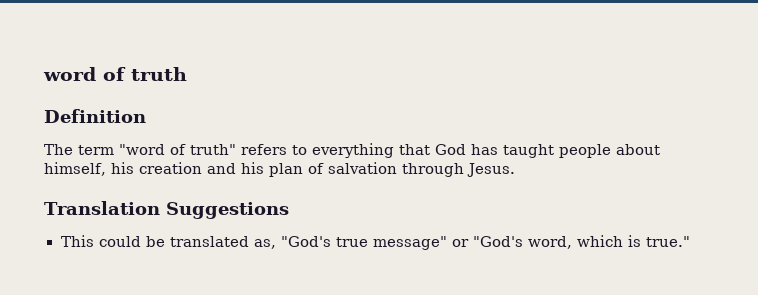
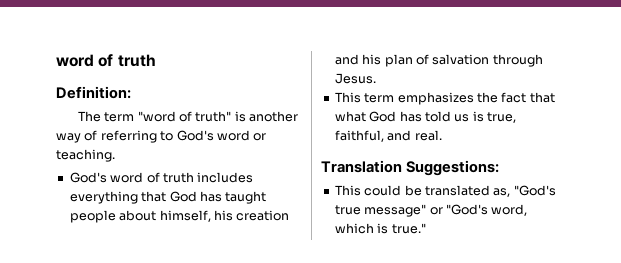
[44,109,146,123] Definition -> [56,86,131,99] Definition:
[241,144,307,155] refers to -> [234,111,299,122] [56,130,267,143] [56,149,115,162] [69,172,254,183] is another way of referring to God's word or teaching. // God's word of truth includes
(515, 170) none -> [334,92,555,105] [334,111,516,123] [334,130,442,142] // This term emphasizes the fact that what God has told us is true, faithful, and real.
[165,202,289,219] Suggestions -> [406,160,500,176] Suggestions:

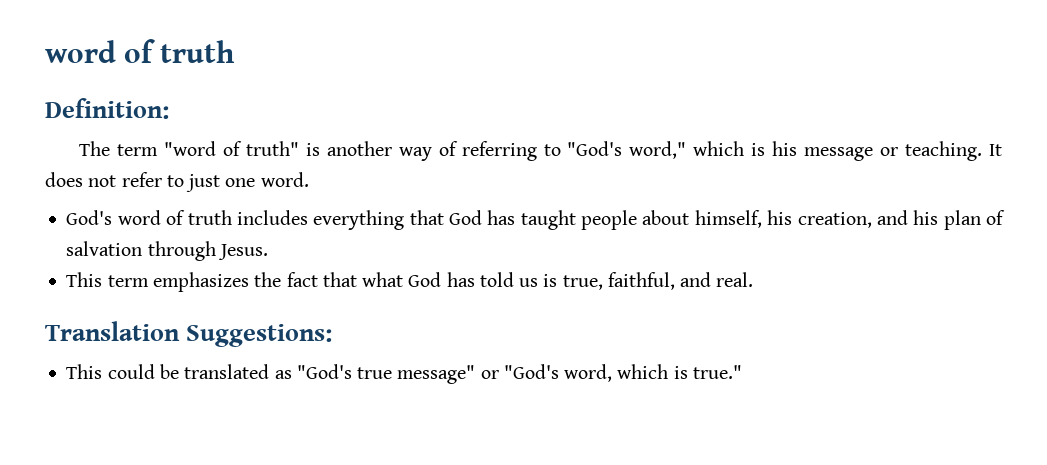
[176,130,267,141] [56,149,115,162] God's word or teaching. -> [567,141,1003,161] [45,172,309,192] "God's word," which is his message or teaching. It does not refer to just one word.
[236,210,290,221] creation -> [797,212,872,228] creation,
[493,188,511,197] as, -> [274,370,292,379] as

